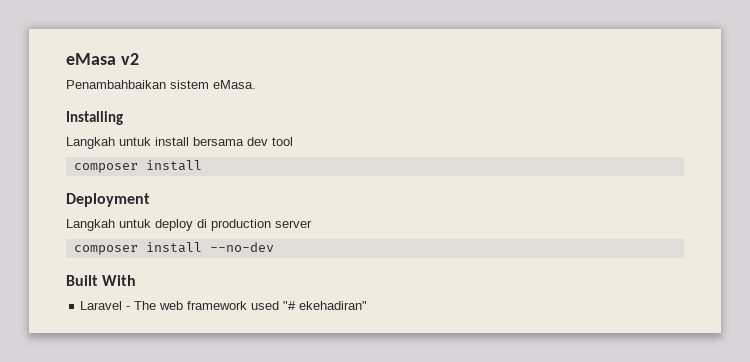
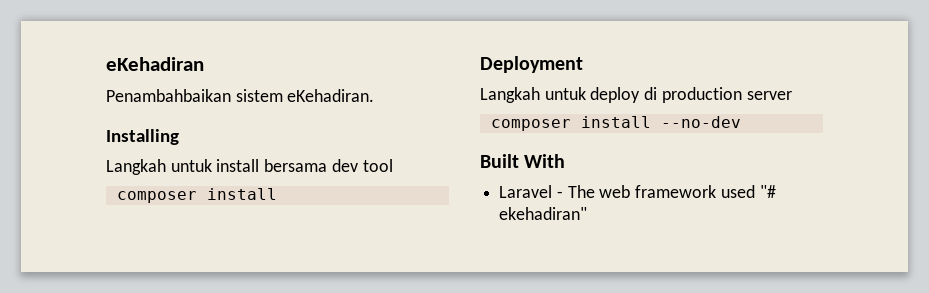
[66,53,139,65] eMasa v2 -> [106,57,204,71] eKehadiran
[213,80,256,89] eMasa. -> [287,89,375,102] eKehadiran.

